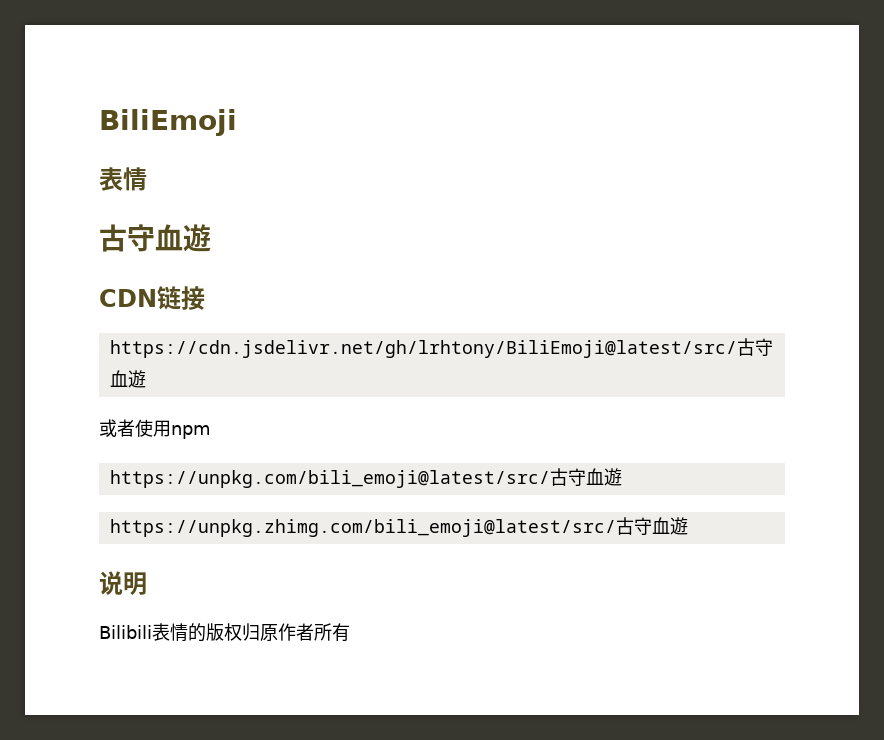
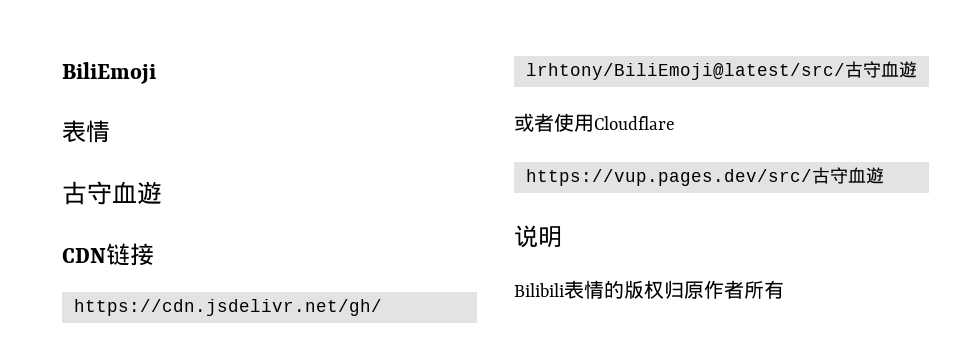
[171,425,211,439] [109,468,622,488] [109,519,616,537] npm // https://unpkg.com/bili_emoji@latest/src/古守血遊 // https://unpkg.zhimg.com/bili_emoji@latest/src/ -> [594,116,675,130] [526,169,812,186] Cloudflare // https://vup.pages.dev/src/

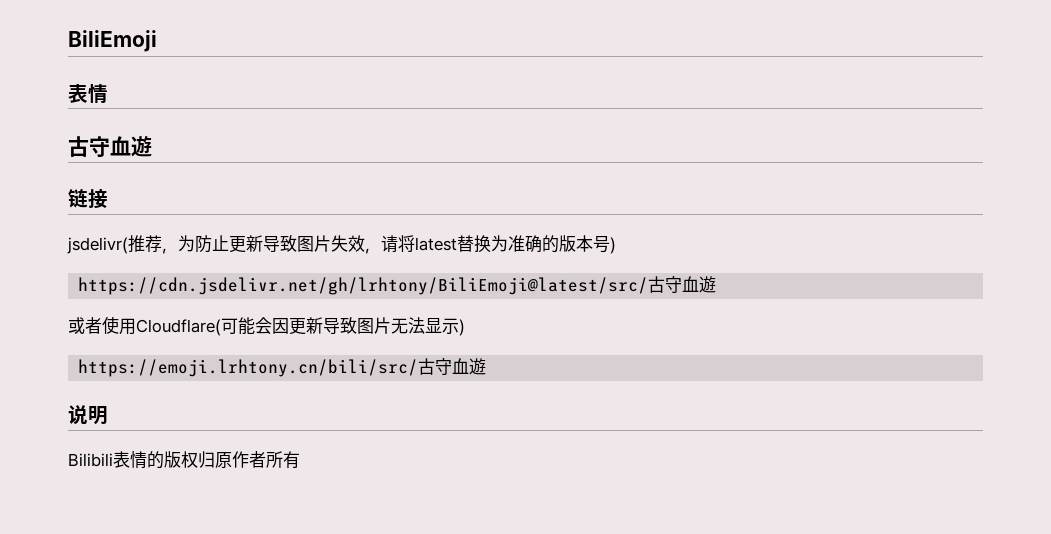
[62,248,106,263] CDN -> (152, 146) none
(154, 254) none -> [67,235,616,254] // jsdelivr(推荐，为防止更新导致图片失效，请将latest替换为准确的版本号)
[594,116,675,130] [526,169,812,186] Cloudflare // https://vup.pages.dev/src/ -> [136,317,465,336] [78,359,419,377] Cloudflare(可能会因更新导致图片无法显示) // https://emoji.lrhtony.cn/bili/src/

